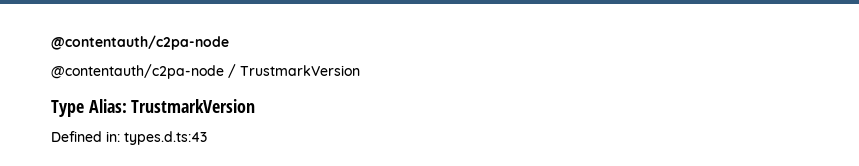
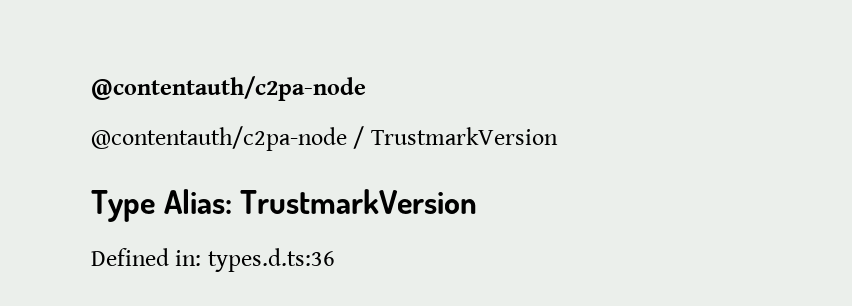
[124,131,207,145] types.d.ts:43 -> [207,248,335,272] types.d.ts:36

